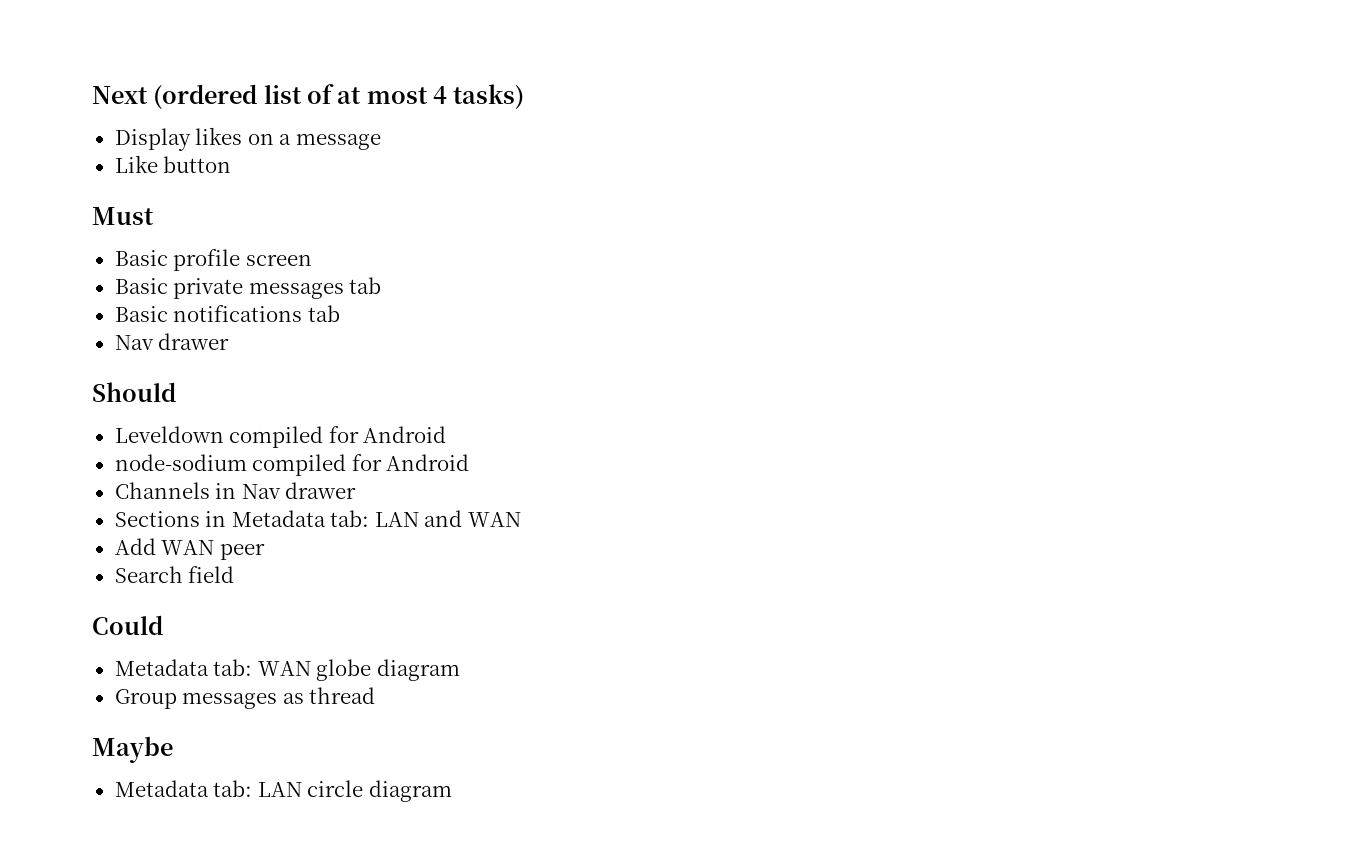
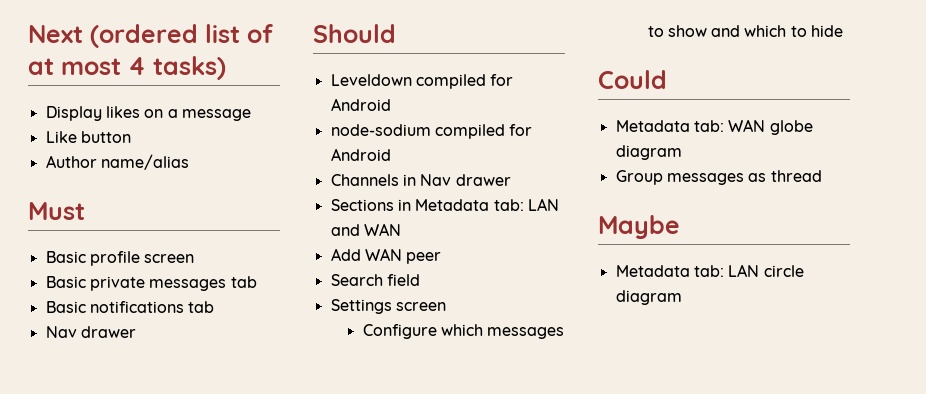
(232, 164) none -> [45,154,189,170] // Author name/alias
(235, 574) none -> [330,299,446,314] [362,324,565,339] [647,25,844,37] // Settings screen // Configure which messages to show and which to hide

